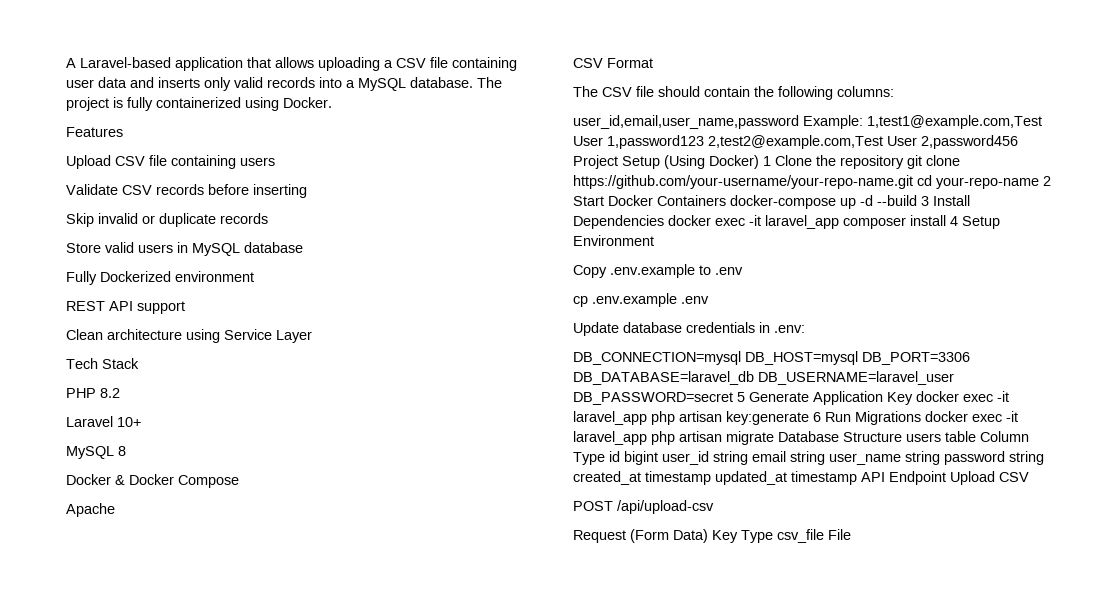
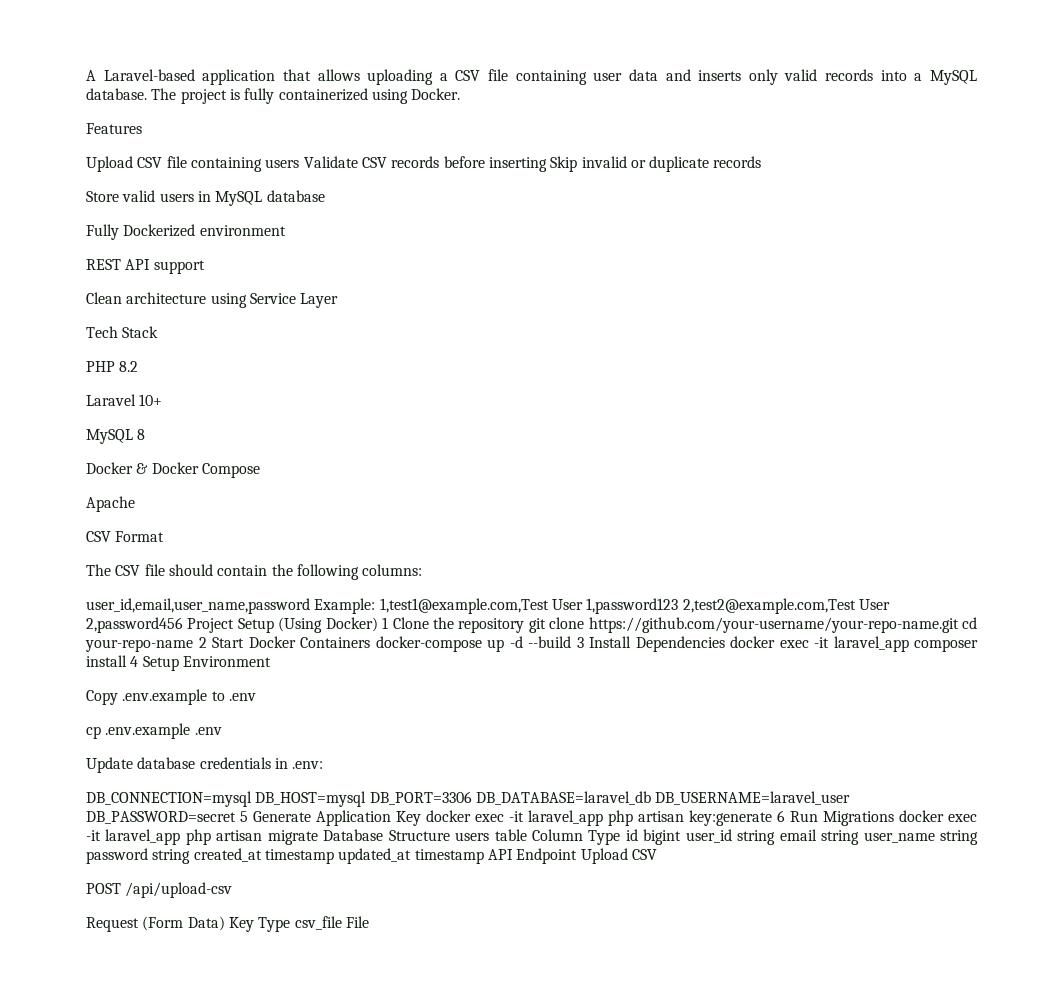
(275, 161) // -> (300, 163) none
(307, 191) // -> (547, 164) none

